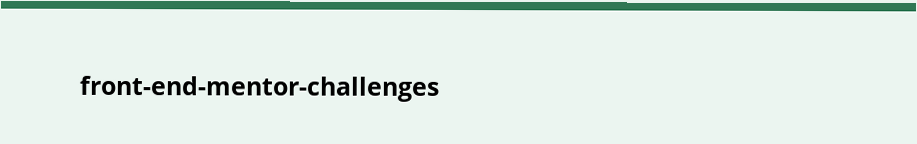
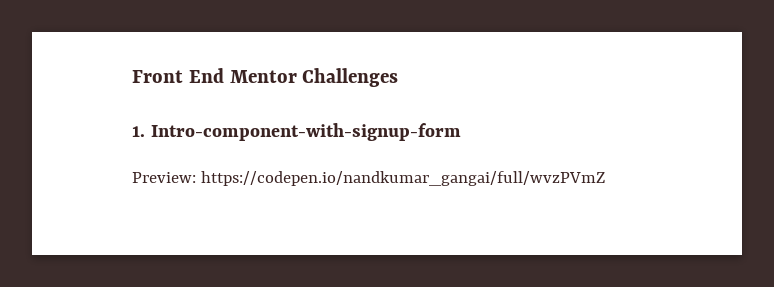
[79,75,439,102] front-end-mentor-challenges -> [132,68,399,87] [132,123,461,141] [132,171,605,186] Front End Mentor Challenges // 1. Intro-component-with-signup-form // Preview: https://codepen.io/nandkumar_gangai/full/wvzPVmZ

